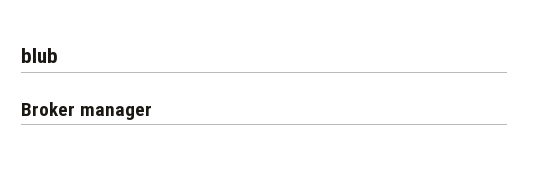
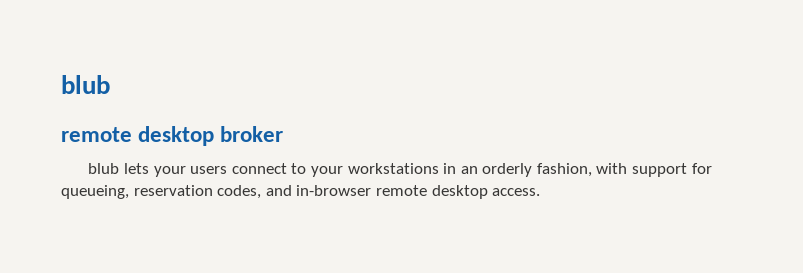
[21,102,153,120] Broker manager -> [61,126,284,146] [88,163,712,177] [61,185,541,199] remote desktop broker // blub lets your users connect to your workstations in an orderly fashion, with support for queueing, reservation codes, and in-browser remote desktop access.

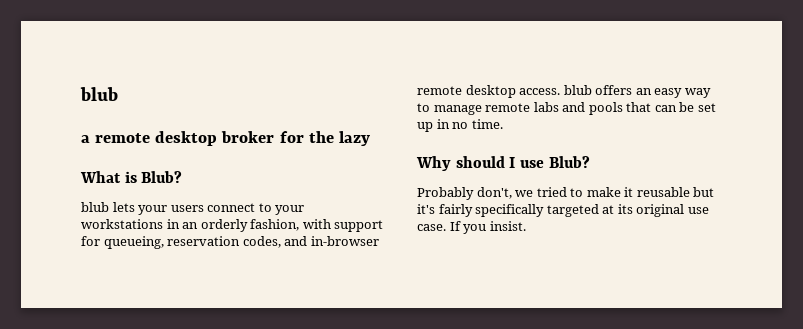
(110, 84) none -> [81,135,90,143] a
(284, 134) none -> [279,131,370,146] [80,171,183,183] for the lazy // What is Blub?
(541, 192) none -> [563,85,711,98] [417,102,716,115] [417,119,503,132] [416,156,590,171] [417,187,715,200] [417,204,709,217] [417,221,526,234] blub offers an easy way to manage remote labs and pools that can be set up in no time. // Why should I use Blub? // Probably don't, we tried to make it reusable but it's fairly specifically targeted at its original use case. If you insist.

